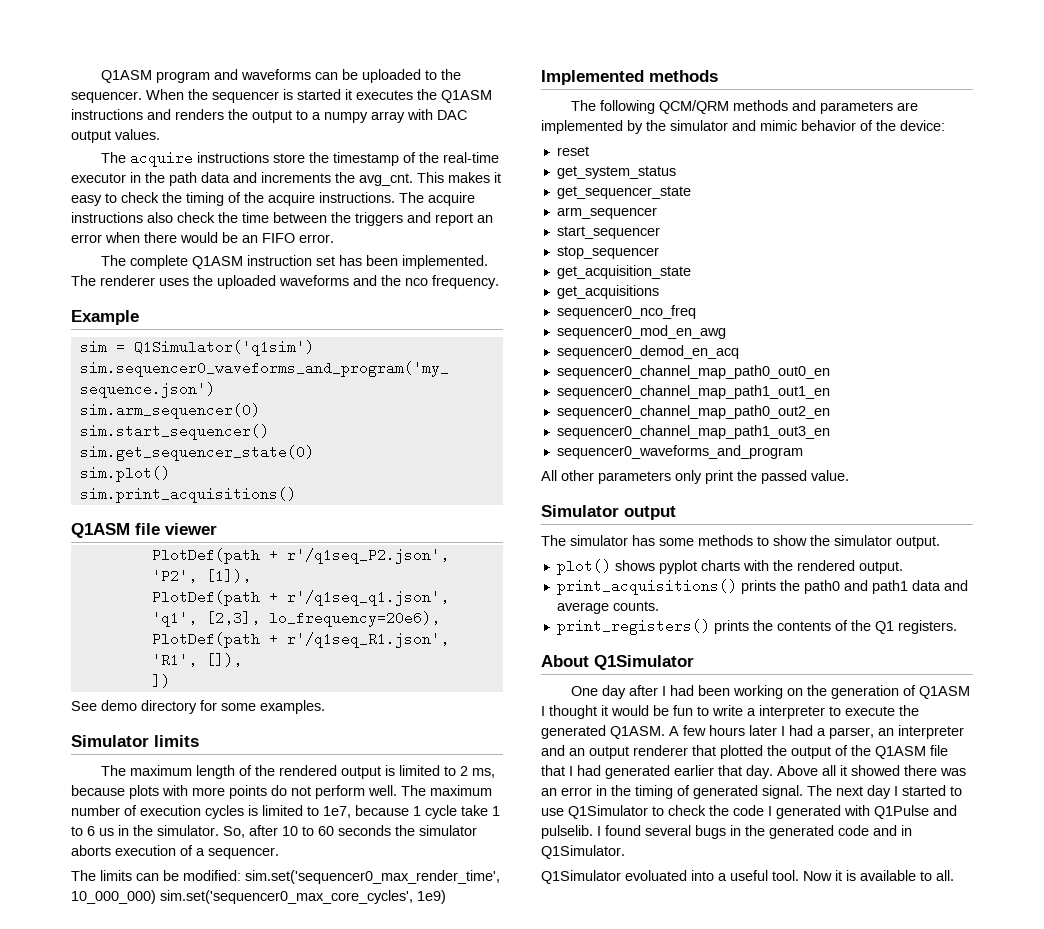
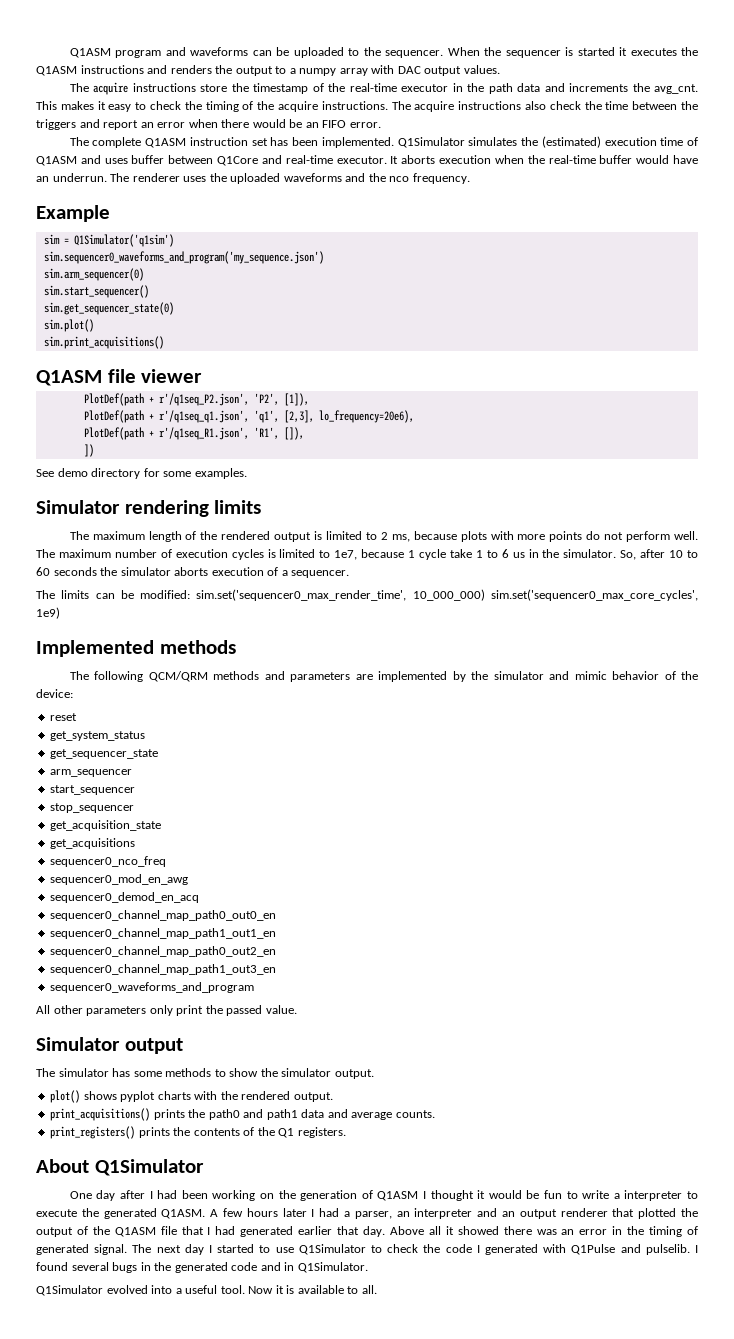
(489, 262) none -> [397,136,699,148] [36,155,699,166] [36,173,107,182] Q1Simulator simulates the (estimated) execution time of Q1ASM and uses buffer between Q1Core and real-time executor. It aborts execution when the real-time buffer would have an underrun.
(149, 741) none -> [124,500,209,517] rendering
[625,870,687,881] evoluated -> [106,1285,148,1294] evolved

